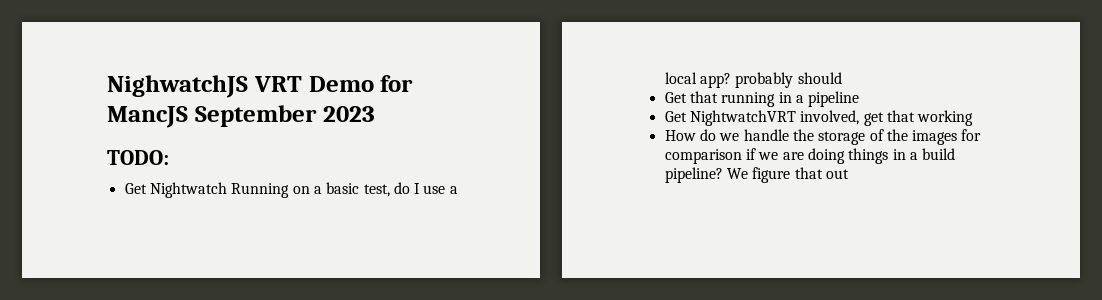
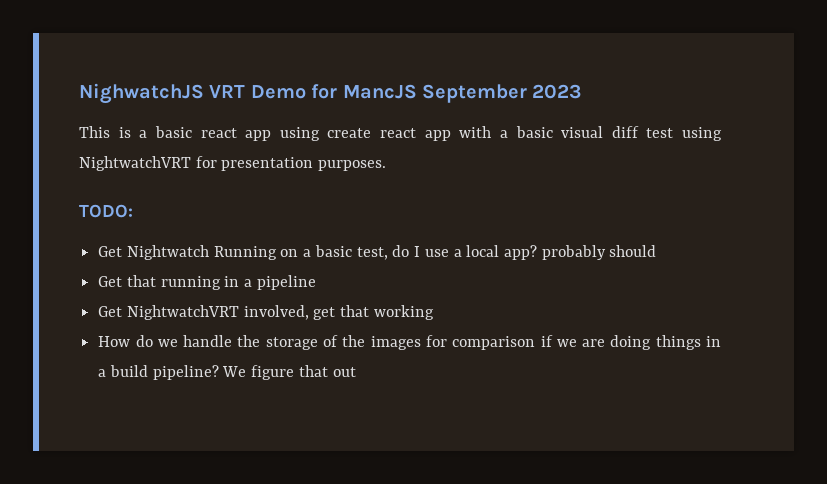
(375, 114) none -> [79,126,722,141] [79,156,387,171] // This is a basic react app using create react app with a basic visual diff test using NightwatchVRT for presentation purposes.

